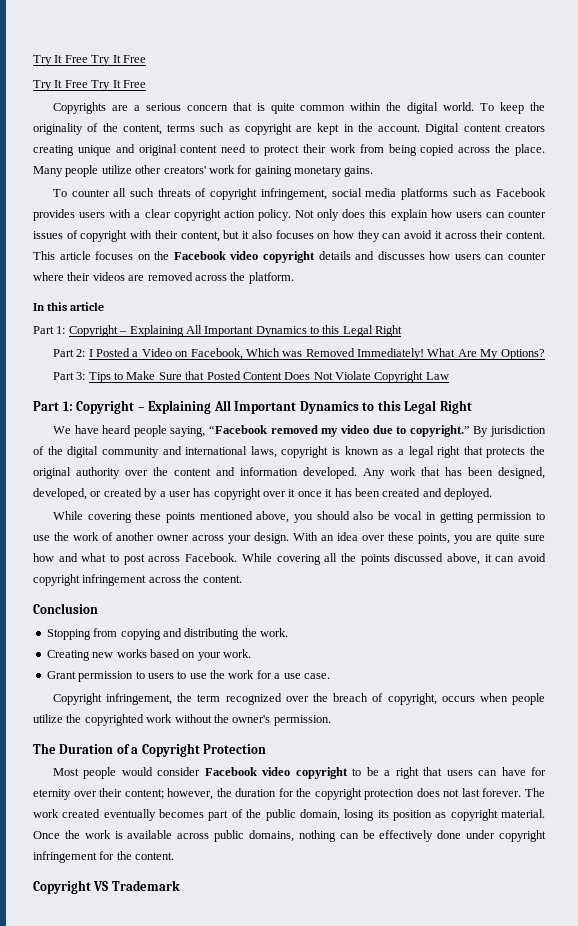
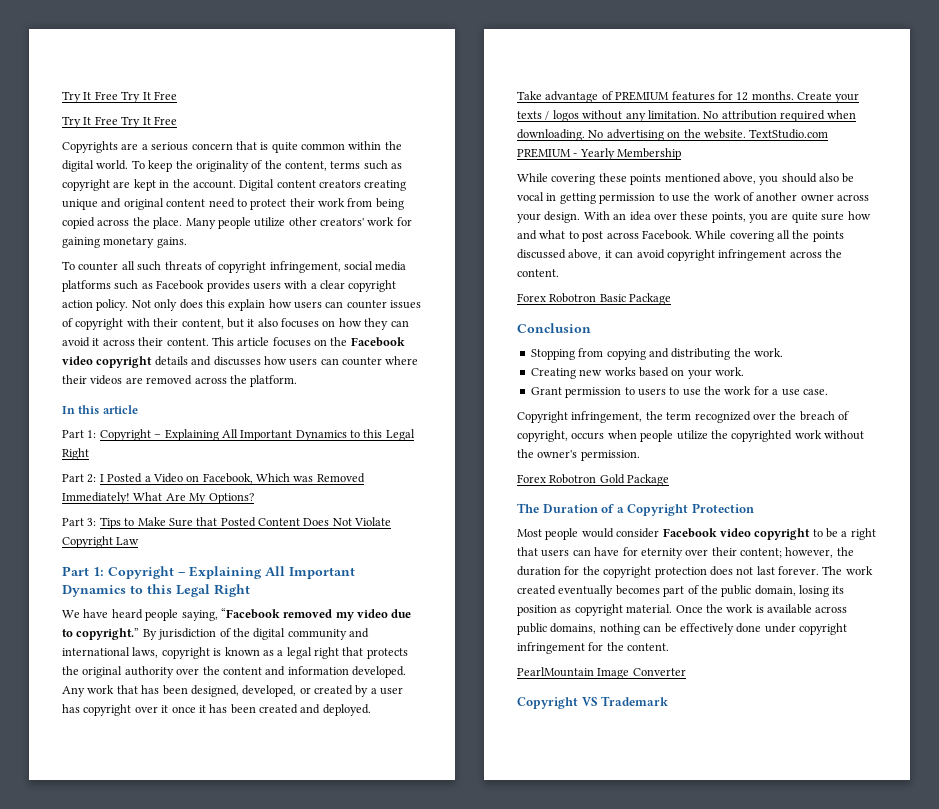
(492, 494) none -> [517,91,860,103] [517,110,857,122] [517,129,829,141] [517,148,682,160] // Take advantage of PREMIUM features for 12 months. Create your texts / logos without any limitation. No attribution required when downloading. No advertising on the website. TextStudio.com PREMIUM - Yearly Membership
(242, 579) none -> [517,293,672,305] // Forex Robotron Basic Package
(331, 720) none -> [517,474,670,486] // Forex Robotron Gold Package
(175, 856) none -> [517,667,686,679] // PearlMountain Image Converter

